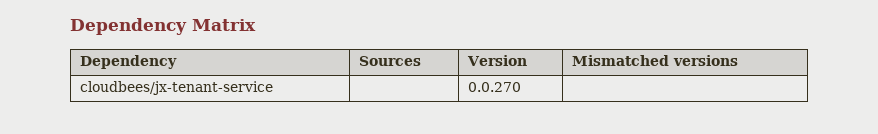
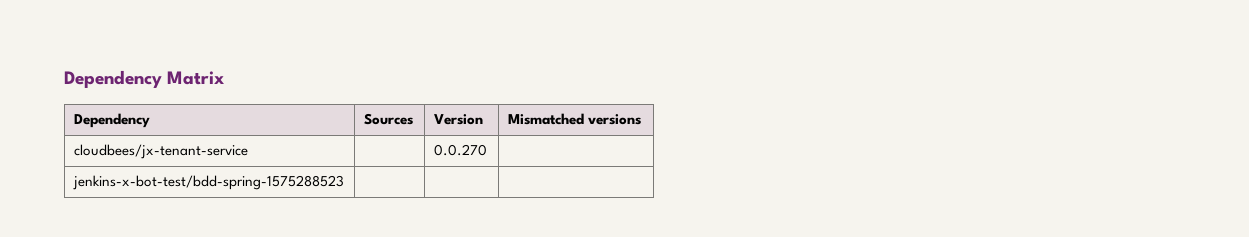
(522, 87) none -> [72,175,344,190] // jenkins-x-bot-test/bdd-spring-1575288523 | | |

